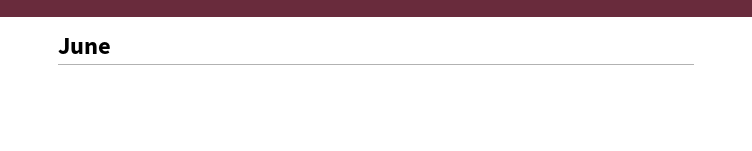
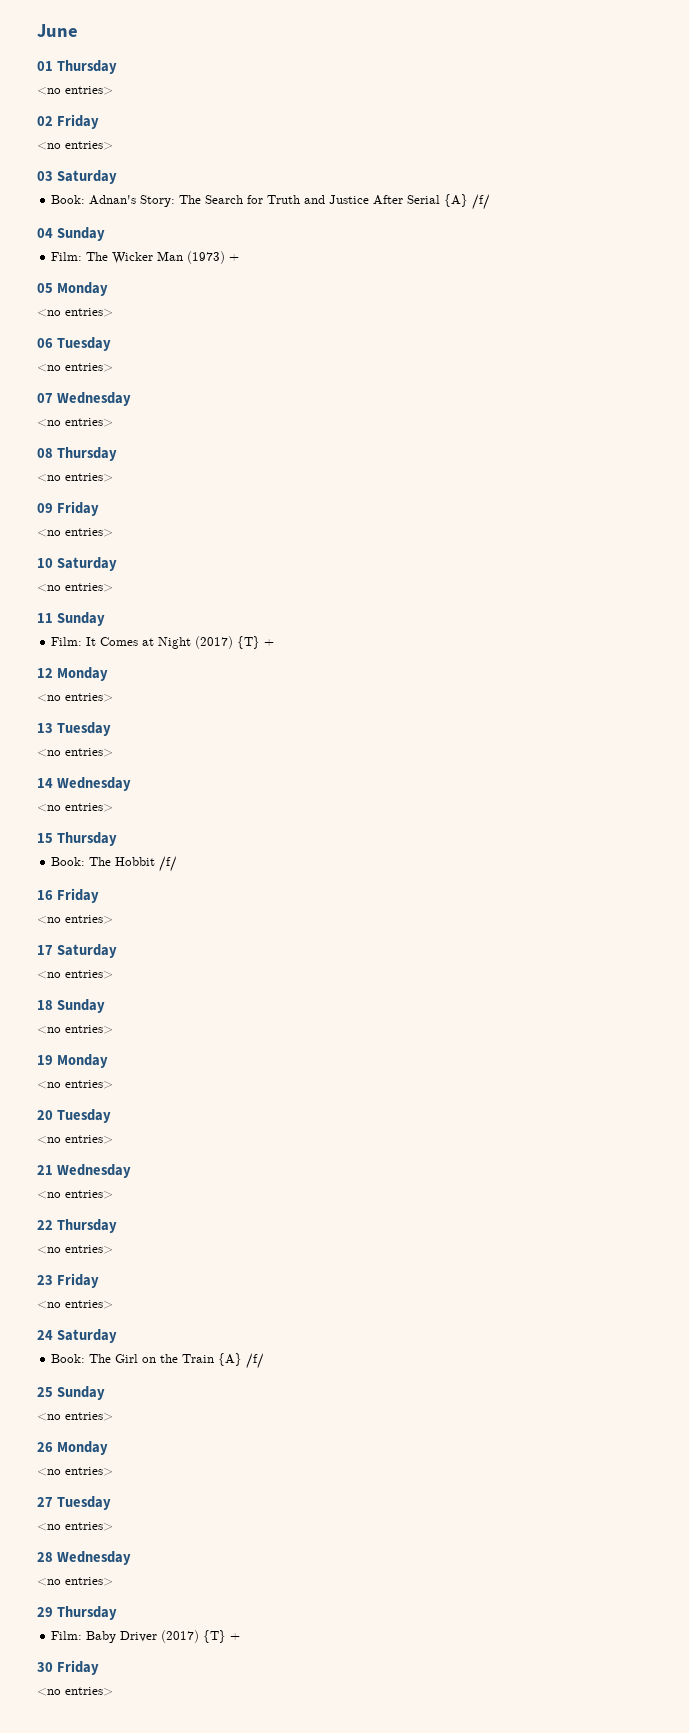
(111, 46) none -> [37,60,117,74] [37,86,113,95] [37,114,99,129] [37,141,113,150] [37,170,117,184] [51,194,491,210] [37,227,105,241] [51,251,240,264] [37,282,108,296] [37,308,113,317] [37,337,111,351] [37,363,113,372] [37,392,131,406] [37,418,113,427] [37,447,117,461] [37,473,113,482] [37,501,99,516] [37,528,113,537] [37,557,117,571] [37,583,113,592] [37,612,105,626] [51,636,275,649] [37,667,108,681] [37,693,113,702] [37,722,111,736] [37,748,113,757] [37,777,131,791] [37,803,113,812] [37,832,117,846] [51,856,178,872] [37,888,99,903] [37,915,113,924] [37,944,117,958] [37,970,113,979] [37,999,105,1013] [37,1025,113,1034] [37,1054,108,1068] [37,1080,113,1089] [37,1109,111,1123] [37,1135,113,1144] [37,1164,131,1178] [37,1190,113,1199] [37,1219,117,1233] [37,1245,113,1254] [37,1273,99,1288] [37,1300,113,1309] [37,1329,117,1343] [51,1353,265,1369] [37,1386,105,1400] [37,1412,113,1421] [37,1441,108,1455] [37,1467,113,1476] [37,1496,111,1510] [37,1522,113,1531] [37,1551,131,1565] [37,1577,113,1586] [37,1606,117,1620] [51,1630,241,1643] [37,1660,99,1675] [37,1687,113,1696] // 01 Thursday // <no entries> // 02 Friday // <no entries> // 03 Saturday // Book: Adnan's Story: The Search for Truth and Justice After Serial {A} /f/ // 04 Sunday // Film: The Wicker Man (1973) + // 05 Monday // <no entries> // 06 Tuesday // <no entries> // 07 Wednesday // <no entries> // 08 Thursday // <no entries> // 09 Friday // <no entries> // 10 Saturday // <no entries> // 11 Sunday // Film: It Comes at Night (2017) {T} + // 12 Monday // <no entries> // 13 Tuesday // <no entries> // 14 Wednesday // <no entries> // 15 Thursday // Book: The Hobbit /f/ // 16 Friday // <no entries> // 17 Saturday // <no entries> // 18 Sunday // <no entries> // 19 Monday // <no entries> // 20 Tuesday // <no entries> // 21 Wednesday // <no entries> // 22 Thursday // <no entries> // 23 Friday // <no entries> // 24 Saturday // Book: The Girl on the Train {A} /f/ // 25 Sunday // <no entries> // 26 Monday // <no entries> // 27 Tuesday // <no entries> // 28 Wednesday // <no entries> // 29 Thursday // Film: Baby Driver (2017) {T} + // 30 Friday // <no entries>

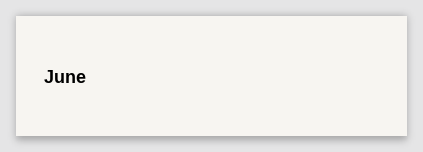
[37,60,117,74] [37,86,113,95] [37,114,99,129] [37,141,113,150] [37,170,117,184] [51,194,491,210] [37,227,105,241] [51,251,240,264] [37,282,108,296] [37,308,113,317] [37,337,111,351] [37,363,113,372] [37,392,131,406] [37,418,113,427] [37,447,117,461] [37,473,113,482] [37,501,99,516] [37,528,113,537] [37,557,117,571] [37,583,113,592] [37,612,105,626] [51,636,275,649] [37,667,108,681] [37,693,113,702] [37,722,111,736] [37,748,113,757] [37,777,131,791] [37,803,113,812] [37,832,117,846] [51,856,178,872] [37,888,99,903] [37,915,113,924] [37,944,117,958] [37,970,113,979] [37,999,105,1013] [37,1025,113,1034] [37,1054,108,1068] [37,1080,113,1089] [37,1109,111,1123] [37,1135,113,1144] [37,1164,131,1178] [37,1190,113,1199] [37,1219,117,1233] [37,1245,113,1254] [37,1273,99,1288] [37,1300,113,1309] [37,1329,117,1343] [51,1353,265,1369] [37,1386,105,1400] [37,1412,113,1421] [37,1441,108,1455] [37,1467,113,1476] [37,1496,111,1510] [37,1522,113,1531] [37,1551,131,1565] [37,1577,113,1586] [37,1606,117,1620] [51,1630,241,1643] [37,1660,99,1675] [37,1687,113,1696] // 01 Thursday // <no entries> // 02 Friday // <no entries> // 03 Saturday // Book: Adnan's Story: The Search for Truth and Justice After Serial {A} /f/ // 04 Sunday // Film: The Wicker Man (1973) + // 05 Monday // <no entries> // 06 Tuesday // <no entries> // 07 Wednesday // <no entries> // 08 Thursday // <no entries> // 09 Friday // <no entries> // 10 Saturday // <no entries> // 11 Sunday // Film: It Comes at Night (2017) {T} + // 12 Monday // <no entries> // 13 Tuesday // <no entries> // 14 Wednesday // <no entries> // 15 Thursday // Book: The Hobbit /f/ // 16 Friday // <no entries> // 17 Saturday // <no entries> // 18 Sunday // <no entries> // 19 Monday // <no entries> // 20 Tuesday // <no entries> // 21 Wednesday // <no entries> // 22 Thursday // <no entries> // 23 Friday // <no entries> // 24 Saturday // Book: The Girl on the Train {A} /f/ // 25 Sunday // <no entries> // 26 Monday // <no entries> // 27 Tuesday // <no entries> // 28 Wednesday // <no entries> // 29 Thursday // Film: Baby Driver (2017) {T} + // 30 Friday // <no entries> -> (86, 76) none

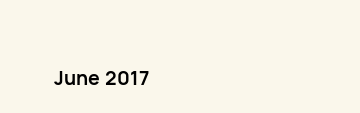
(86, 76) none -> [105,71,150,85] 2017

